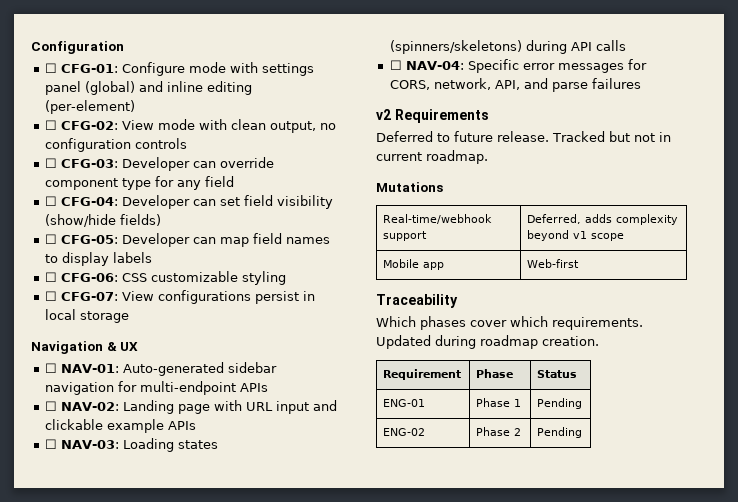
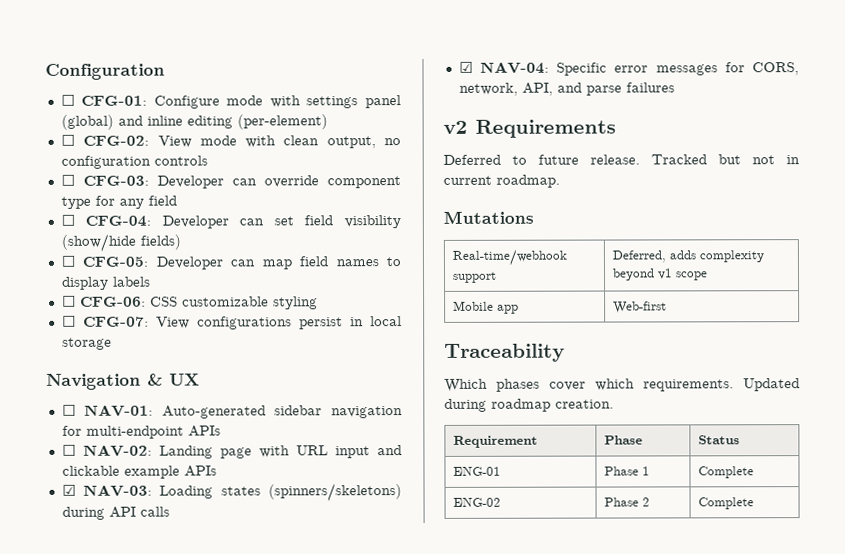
[44,439,57,449] ☐ -> [61,484,76,496] ☑
[389,60,402,70] ☐ -> [458,61,473,73] ☑
[537,398,583,409] Pending -> [697,466,754,479] Complete
[537,427,583,438] Pending -> [697,497,754,510] Complete

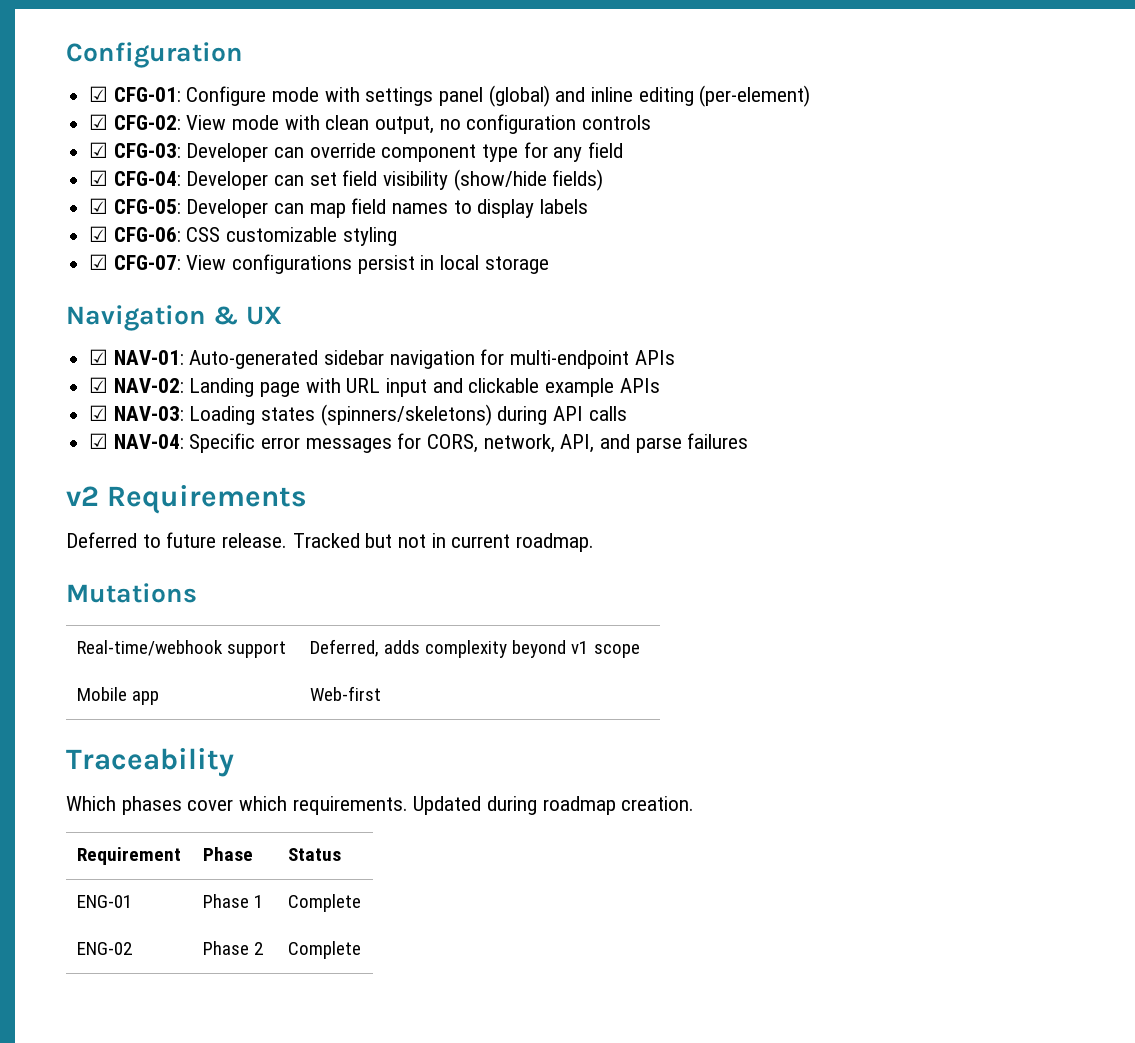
[60,94,75,106] ☐ -> [89,86,109,102] ☑
[60,134,75,146] ☐ -> [89,114,109,130] ☑
[60,174,75,186] ☐ -> [89,142,109,158] ☑
[60,214,75,226] ☐ -> [89,170,109,186] ☑
[60,255,75,267] ☐ -> [89,198,109,214] ☑
[61,295,76,307] ☐ -> [89,226,109,242] ☑
[61,315,76,327] ☐ -> [89,254,109,270] ☑
[61,404,76,416] ☐ -> [89,349,109,365] ☑
[61,444,76,456] ☐ -> [89,377,109,393] ☑

